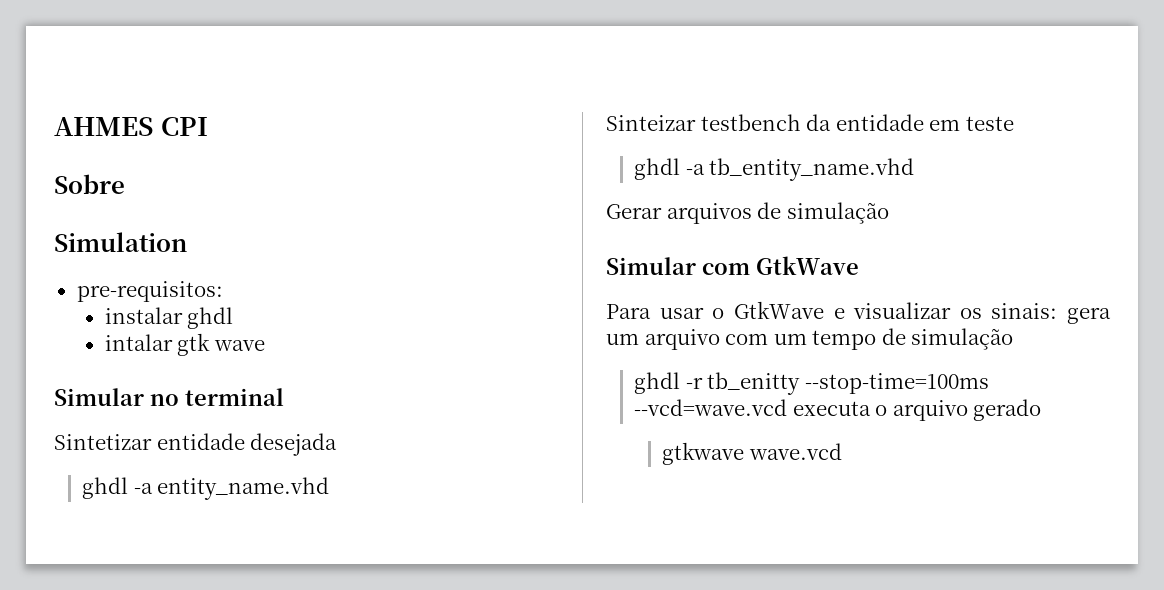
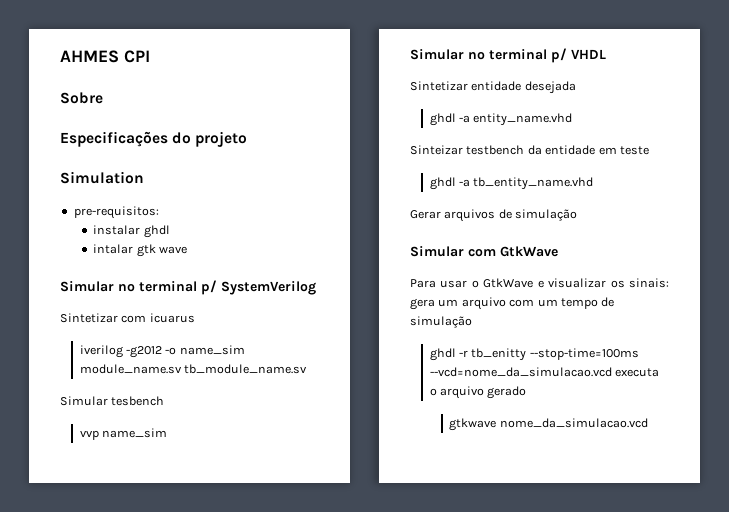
(125, 184) none -> [60,131,248,147] // Especificações do projeto
(284, 397) none -> [201,280,316,295] [60,313,195,323] [79,345,245,358] [79,364,308,374] [60,396,165,406] [79,428,168,440] [410,48,606,63] p/ SystemVerilog // Sintetizar com icuarus // iverilog -g2012 -o name_sim module_name.sv tb_module_name.sv // Simular tesbench // vvp name_sim // Simular no terminal p/ VHDL
[634,399,788,416] --vcd=wave.vcd -> [429,367,612,377] --vcd=nome_da_simulacao.vcd
[748,443,842,460] wave.vcd -> [499,418,648,428] nome_da_simulacao.vcd

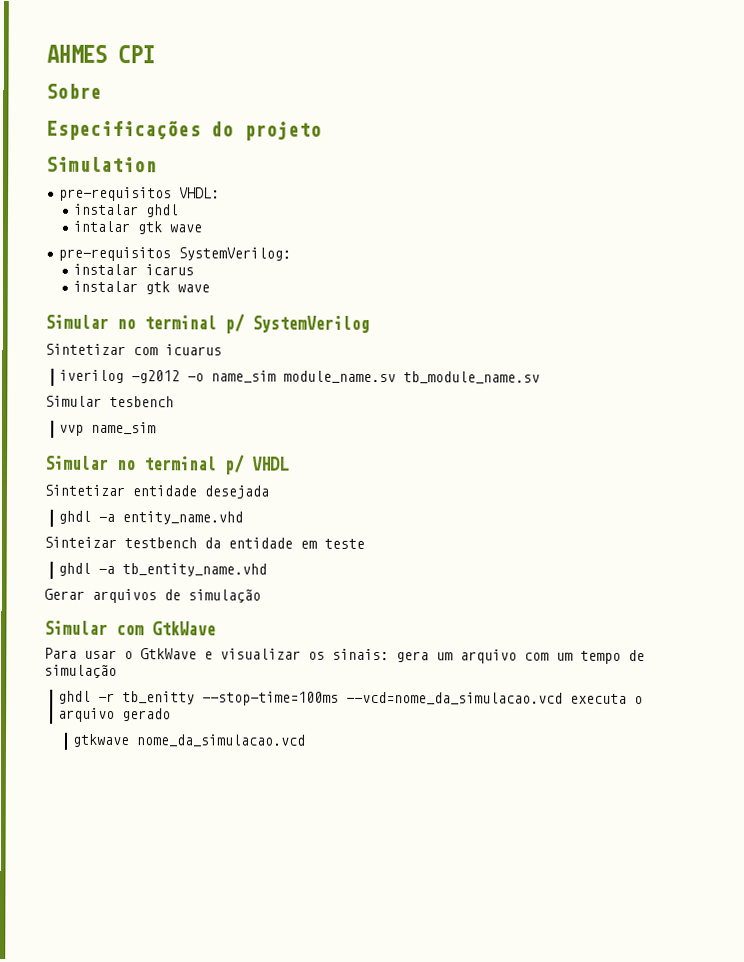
[73,206,159,219] pre-requisitos: -> [59,186,221,202] pre-requisitos VHDL:
(188, 250) none -> [58,246,292,262] [72,263,194,276] [72,280,210,295] // pre-requisitos SystemVerilog: // instalar icarus // instalar gtk wave

